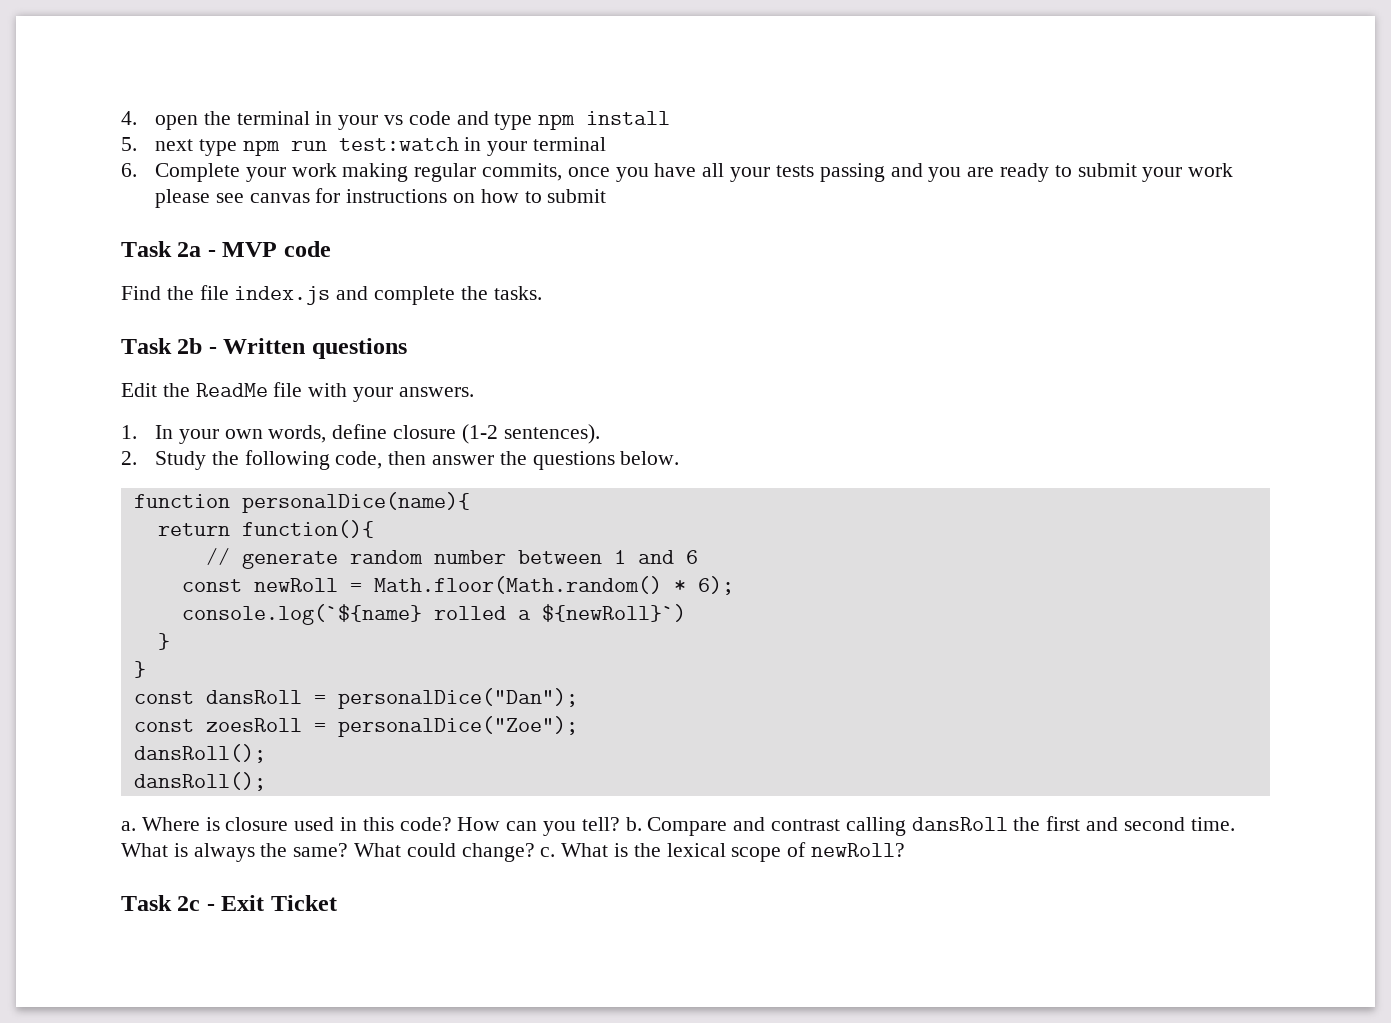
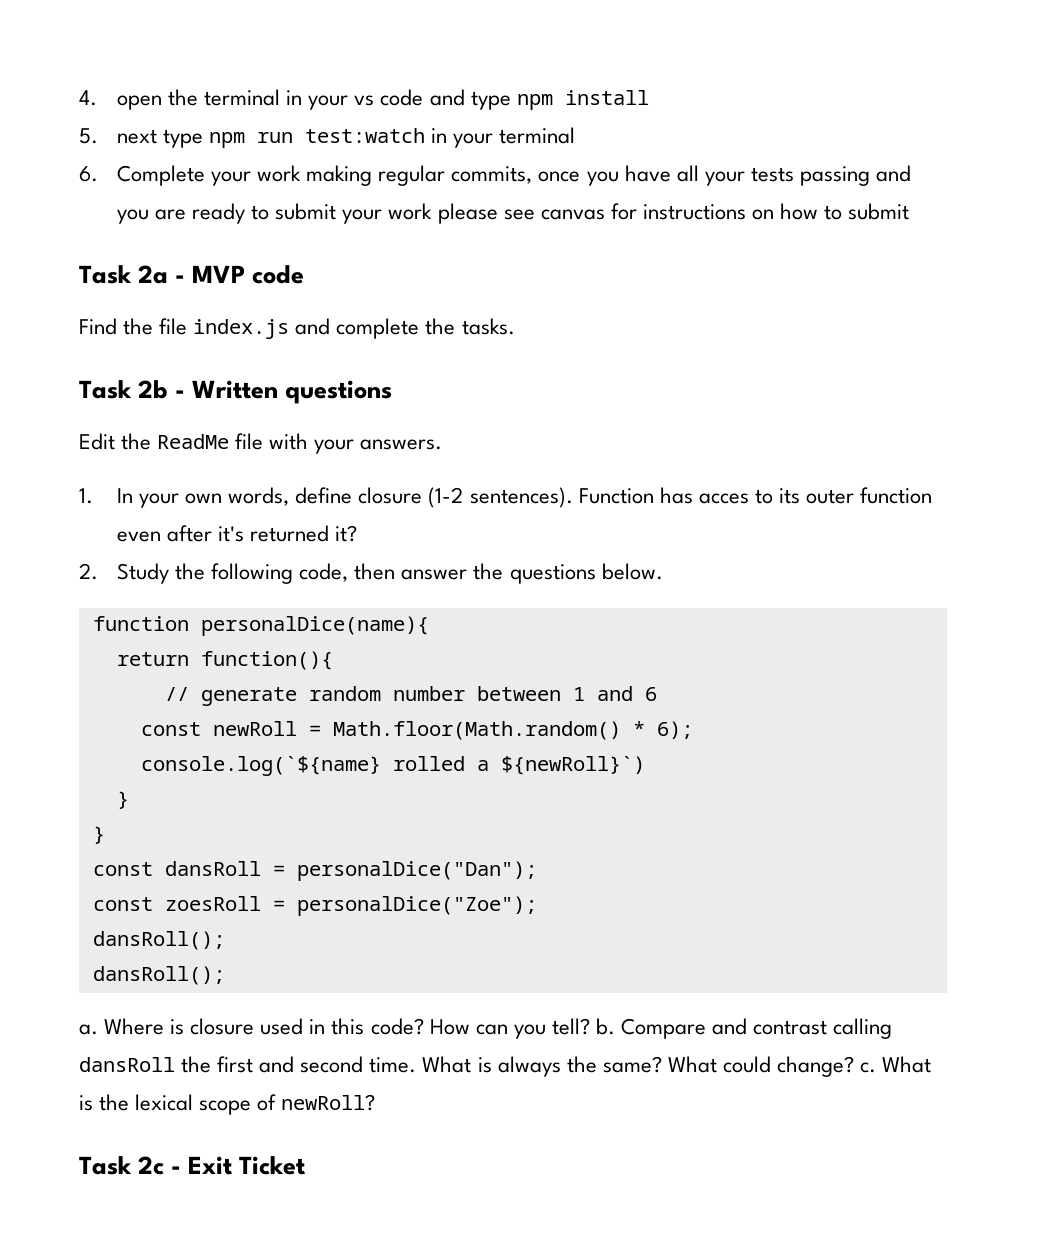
(600, 434) none -> [578,487,933,504] [117,525,358,542] Function has acces to its outer function even after it's returned it?

